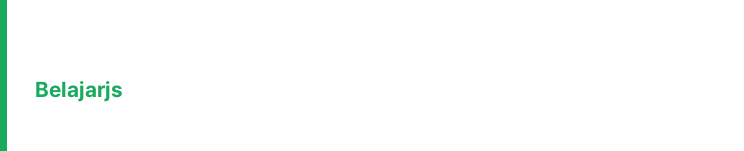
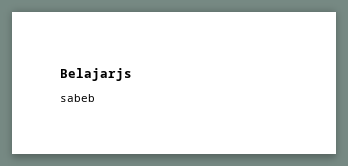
(123, 91) none -> [60,94,95,102] // sabeb

